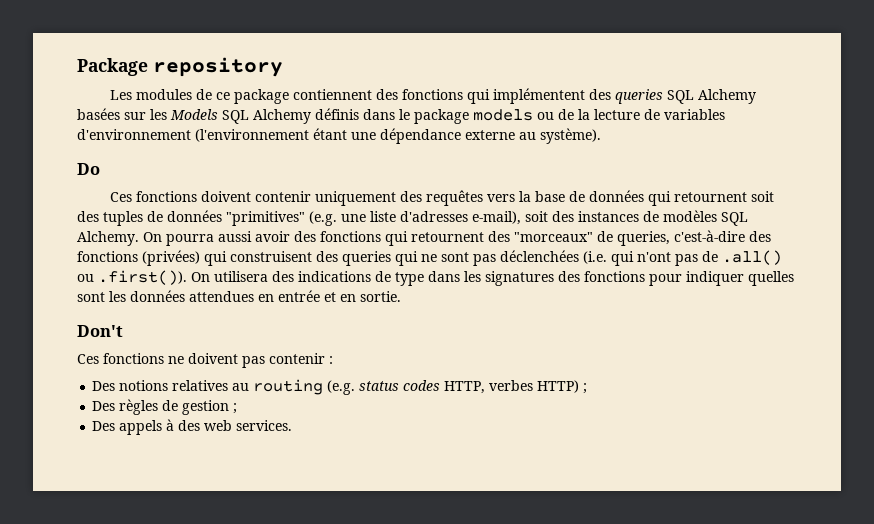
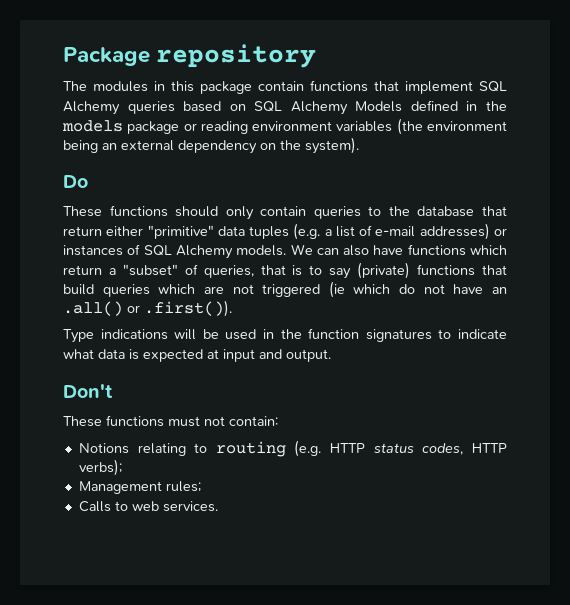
[110,88,757,104] [77,108,725,124] [77,128,601,144] [77,163,100,175] [110,190,775,206] [77,210,748,226] [77,230,771,246] [77,250,782,266] [77,270,794,286] [77,290,401,302] [77,325,123,337] [77,353,333,368] [92,379,588,395] [92,399,238,415] [92,419,201,435] Les modules de ce package contiennent des fonctions qui implémentent des queries SQL Alchemy basées sur les Models SQL Alchemy définis dans le package models ou de la lecture de variables d'environnement (l'environnement étant une dépendance externe au système). // Do // Ces fonctions doivent contenir uniquement des requêtes vers la base de données qui retournent soit des tuples de données "primitives" (e.g. une liste d'adresses e-mail), soit des instances de modèles SQL Alchemy. On pourra aussi avoir des fonctions qui retournent des "morceaux" de queries, c'est-à-dire des fonctions (privées) qui construisent des queries qui ne sont pas déclenchées (i.e. qui n'ont pas de .all() ou .first()). On utilisera des indications de type dans les signatures des fonctions pour indiquer quelles sont les données attendues en entrée et en sortie. // Don't // Ces fonctions ne doivent pas contenir : // Des notions relatives au routing (e.g. status codes HTTP, verbes HTTP) ; // Des règles de gestion ; // Des appels à des -> [63,80,507,94] [63,100,507,115] [62,118,507,135] [63,137,359,154] [63,175,88,188] [63,205,507,220] [63,223,507,240] [63,244,508,259] [63,262,508,279] [63,281,507,298] [63,300,232,317] [63,328,507,343] [63,349,331,362] [63,384,113,398] [63,415,278,427] [78,440,508,457] [78,459,122,476] [78,481,201,494] [78,501,128,512] The modules in this package contain functions that implement SQL Alchemy queries based on SQL Alchemy Models defined in the models package or reading environment variables (the environment being an external dependency on the system). // Do // These functions should only contain queries to the database that return either "primitive" data tuples (e.g. a list of e-mail addresses) or instances of SQL Alchemy models. We can also have functions which return a "subset" of queries, that is to say (private) functions that build queries which are not triggered (ie which do not have an .all() or .first()). // Type indications will be used in the function signatures to indicate what data is expected at input and output. // Don't // These functions must not contain: // Notions relating to routing (e.g. HTTP status codes, HTTP verbs); // Management rules; // Calls to

